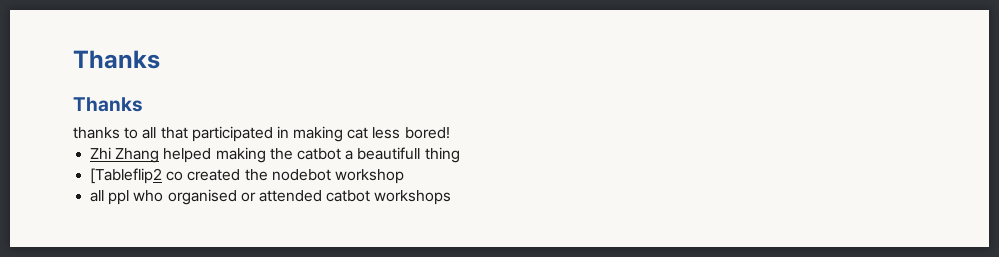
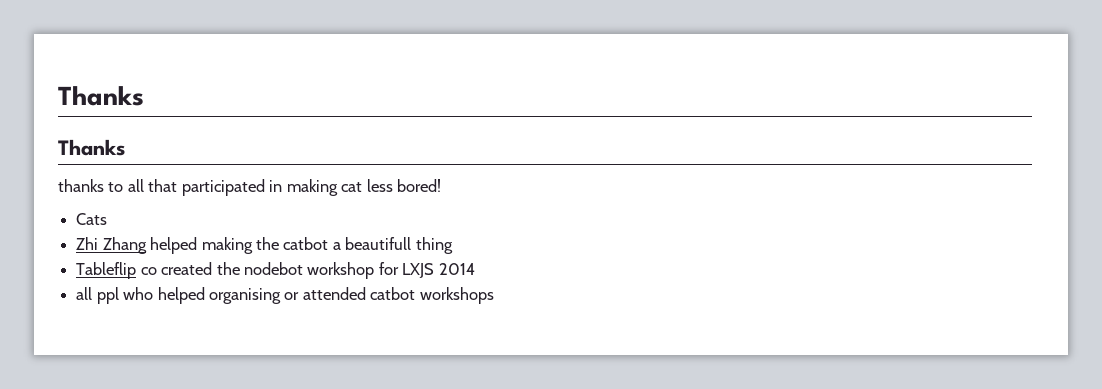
(450, 133) none -> [76,213,108,225] // Cats
[90,168,163,184] [Tableflip2 -> [76,262,137,279] Tableflip
(404, 176) none -> [378,262,475,278] for LXJS 2014
[167,189,237,205] organised -> [157,287,281,304] helped organising

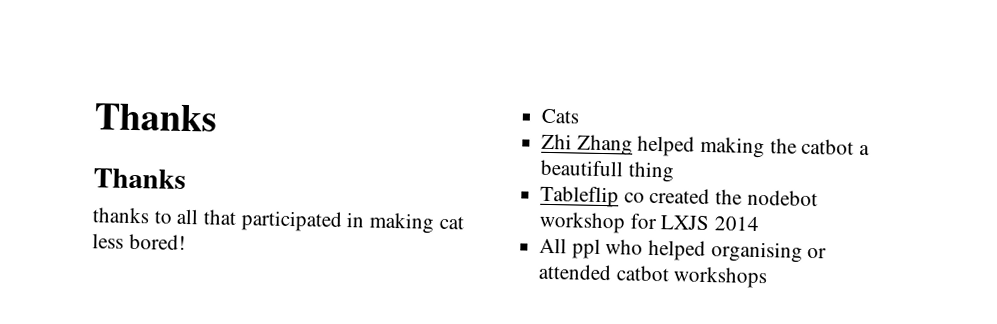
[76,287,93,300] all -> [539,237,568,254] All

